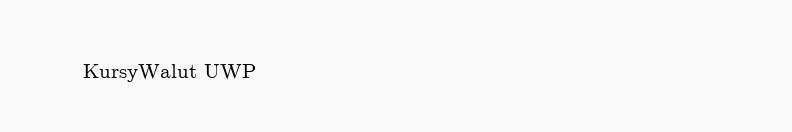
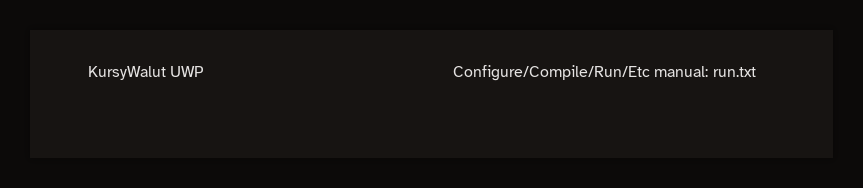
(256, 72) none -> [453,65,756,81] // Configure/Compile/Run/Etc manual: run.txt

